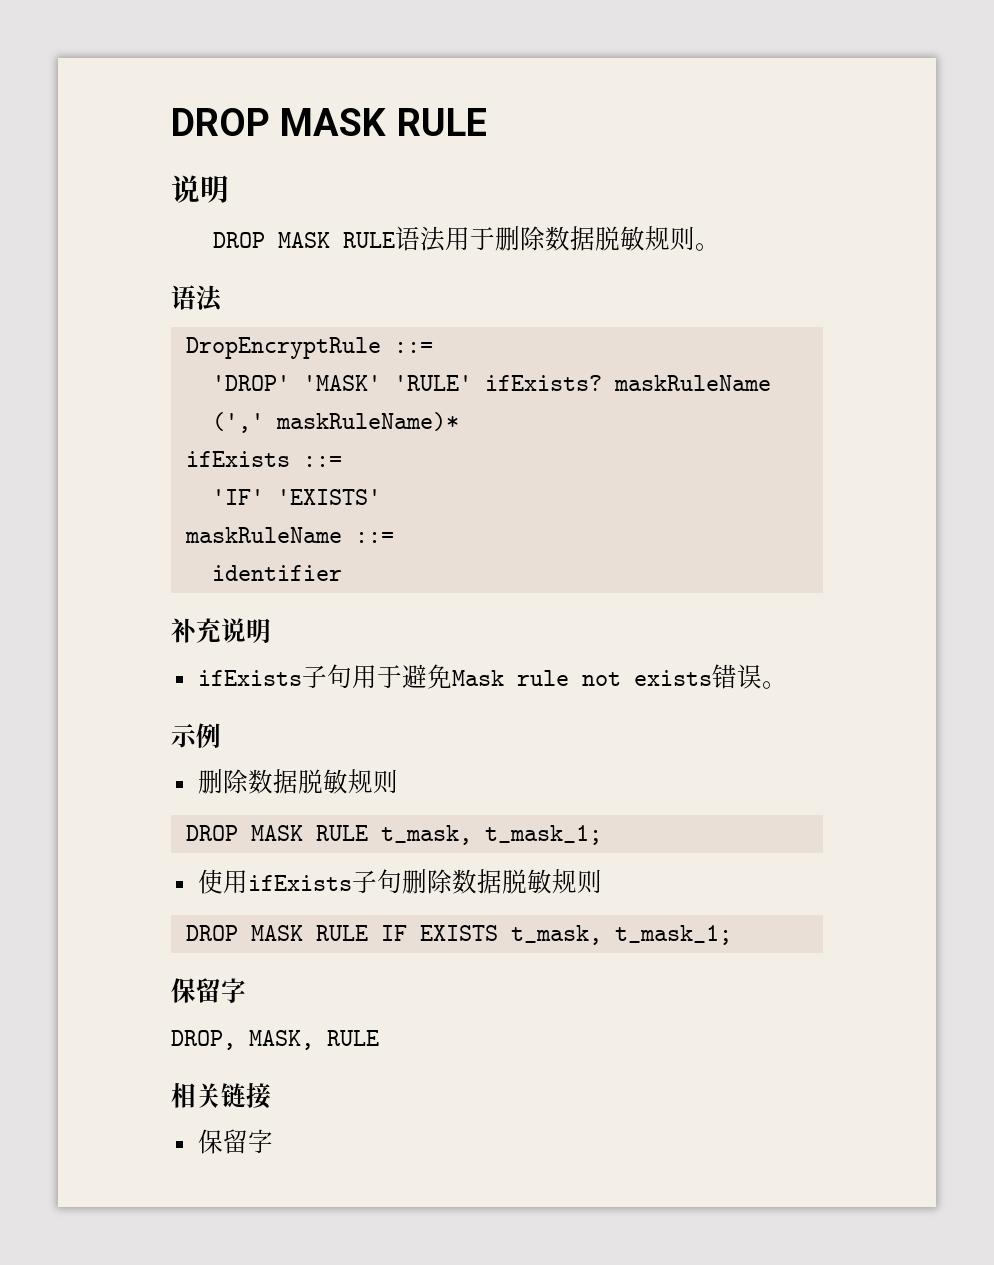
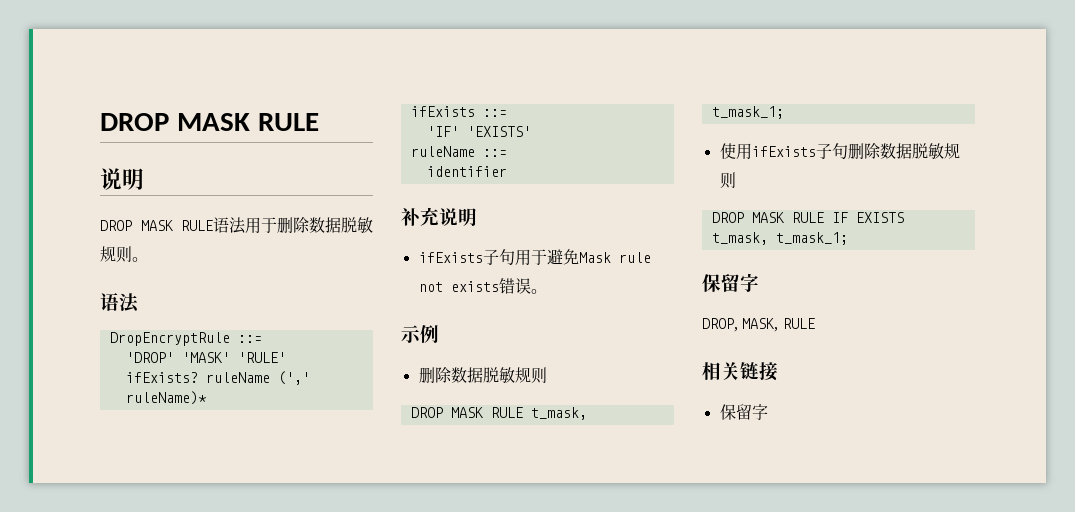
[613,375,771,391] [211,412,459,433] maskRuleName (',' maskRuleName)* -> [205,371,310,385] [125,391,207,405] ruleName (',' ruleName)*
[184,527,342,543] maskRuleName -> [410,146,475,157] ruleName

